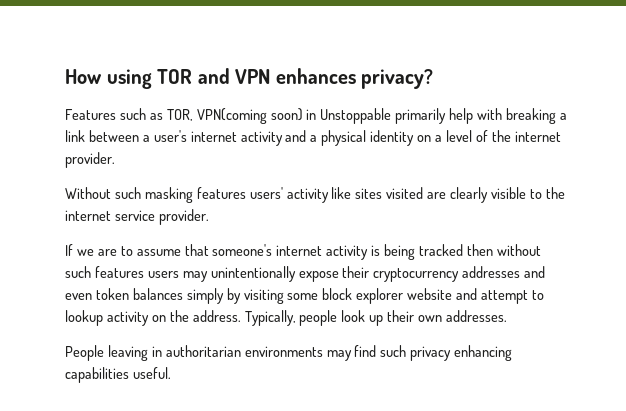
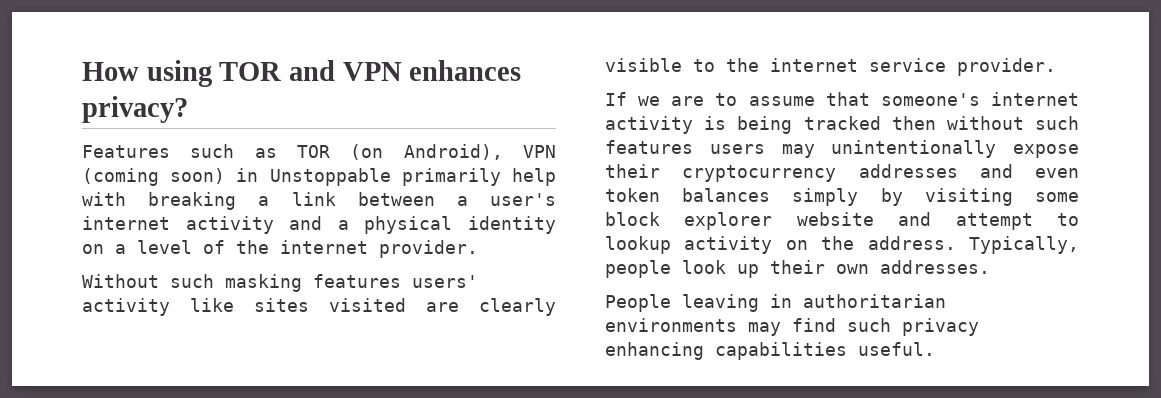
[166,108,267,124] TOR, VPN(coming -> [297,144,556,160] [82,168,159,186] TOR (on Android), VPN (coming

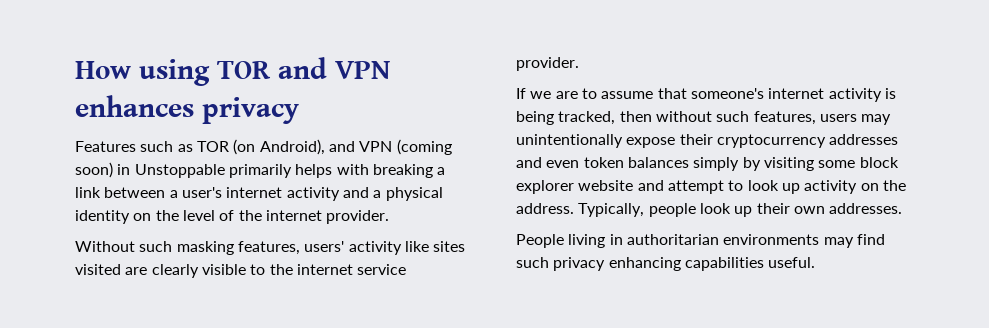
[82,96,188,123] privacy? -> [202,97,299,124] privacy
(503, 152) none -> [328,141,355,152] and
[511,168,556,186] help -> [295,164,333,178] helps
[115,244,126,254] a -> [155,210,179,221] the
[313,274,401,288] features -> [237,241,300,255] features,
[803,116,881,130] tracked -> [558,111,616,125] tracked,
[605,140,693,154] features -> [753,111,816,125] features,
[605,236,671,254] lookup -> [747,180,800,194] look up
[682,294,759,312] leaving -> [568,234,606,248] living

